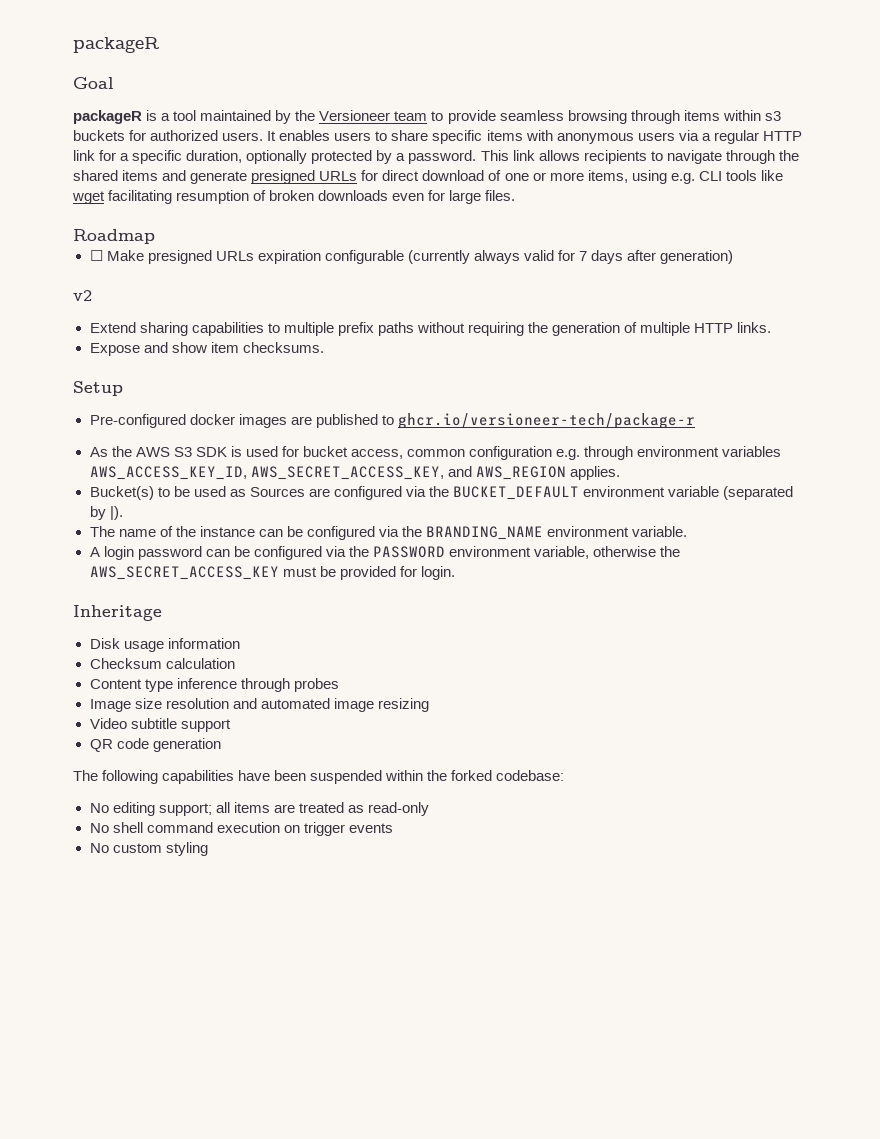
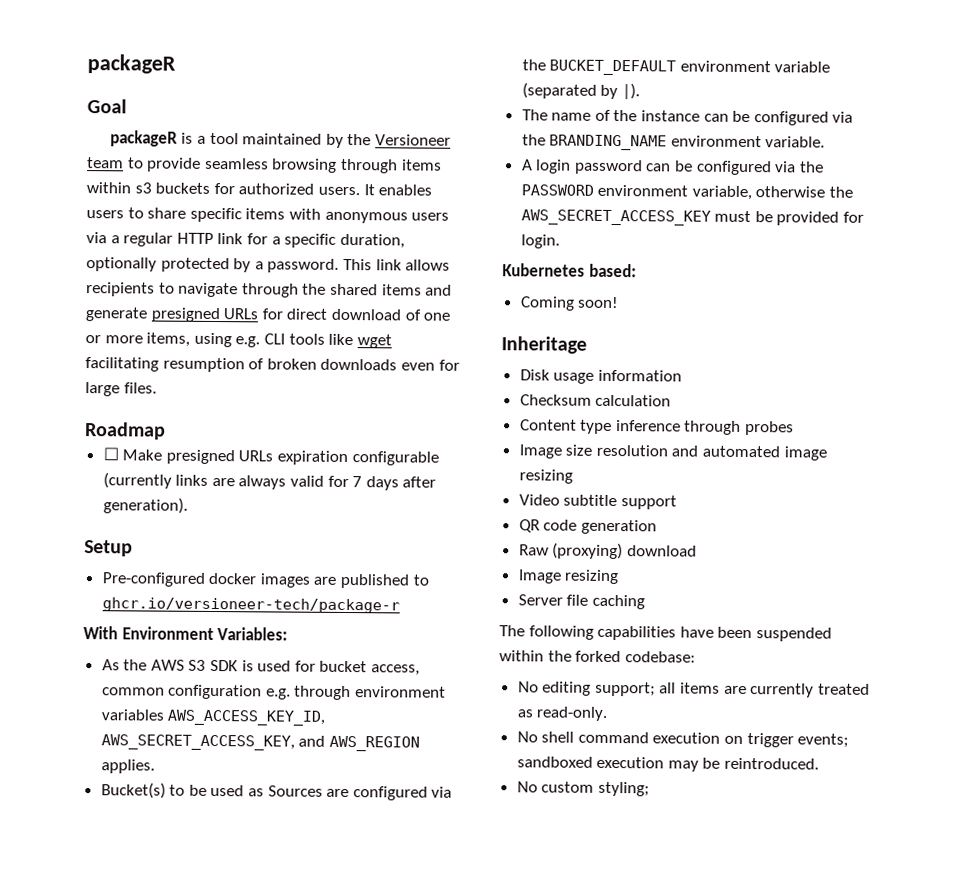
(470, 257) none -> [175,474,235,487] links are
[660,250,734,264] [73,290,92,301] [89,322,772,336] [89,342,324,356] generation) // v2 // Extend sharing capabilities to multiple prefix paths without requiring the generation of multiple HTTP links. // Expose and show item checksums. -> [102,497,188,514] generation).
(695, 421) none -> [83,626,289,641] // With Environment Variables:
(455, 573) none -> [502,263,637,278] [519,296,620,311] // Kubernetes based: // Coming soon!
(221, 745) none -> [518,542,697,560] [517,569,620,585] [517,594,645,610] // Raw (proxying) download // Image resizing // Server file caching
(295, 808) none -> [750,683,815,698] currently
[367,802,429,816] read-only -> [536,706,609,721] read-only.
[348,823,393,833] events -> [797,733,850,748] [516,756,820,772] events; sandboxed execution may be reintroduced.
[165,842,208,856] styling -> [597,781,650,797] styling;

